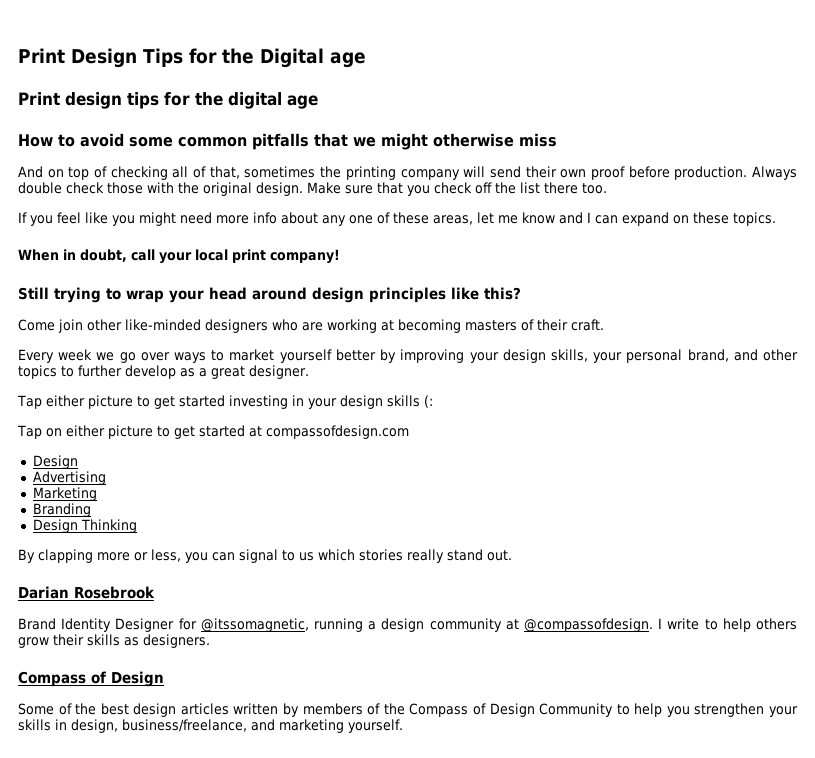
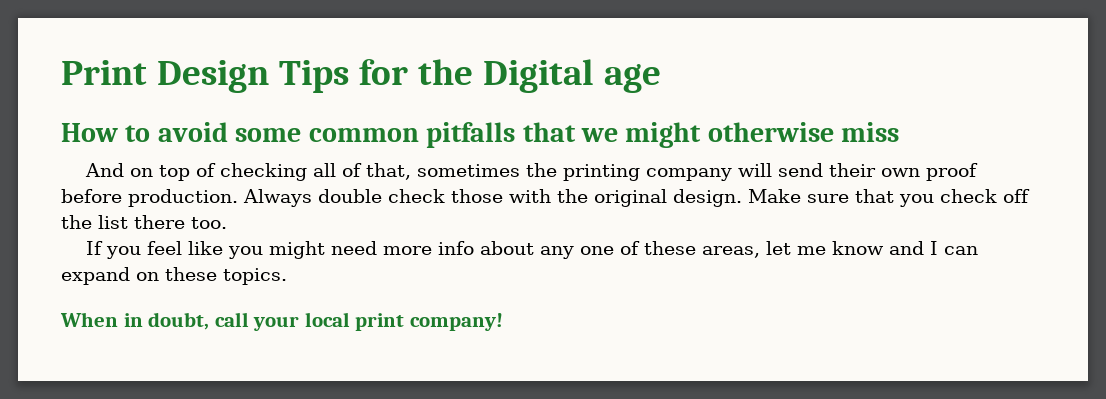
[18,92,318,109] // Print design tips for the digital age -> (661, 78) none
[18,287,521,303] [18,319,604,333] [18,349,799,363] [18,365,309,379] [17,395,433,409] [17,425,409,439] [32,455,78,469] [32,471,106,485] [32,487,97,501] [32,503,91,517] [32,519,137,533] [18,549,512,563] [18,586,155,599] [18,618,798,632] [18,634,210,648] [18,671,164,687] [18,703,798,717] [18,719,403,733] // Still trying to wrap your head around design principles like this? // Come join other like-minded designers who are working at becoming masters of their craft. // Every week we go over ways to market yourself better by improving your design skills, your personal brand, and other topics to further develop as a great designer. // Tap either picture to get started investing in your design skills (: // Tap on either picture to get started at compassofdesign.com // Design // Advertising // Marketing // Branding // Design Thinking // By clapping more or less, you can signal to us which stories really stand out. // Darian Rosebrook // Brand Identity Designer for @itssomagnetic, running a design community at @compassofdesign. I write to help others grow their skills as designers. // Compass of Design // Some of the best design articles written by members of the Compass of Design Community to help you strengthen your skills in design, business/freelance, and marketing yourself. -> (503, 322) none

